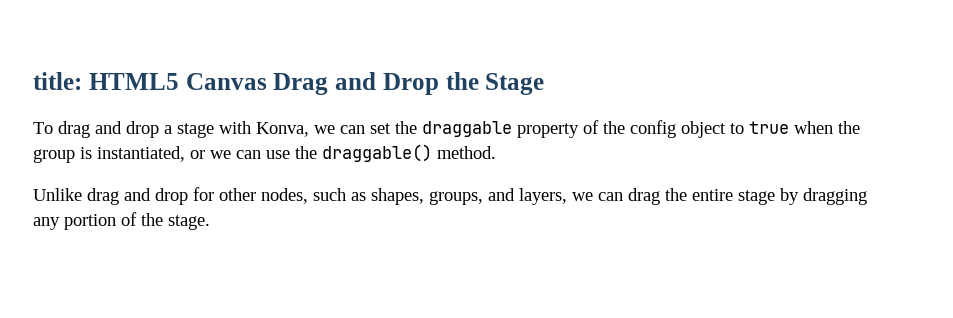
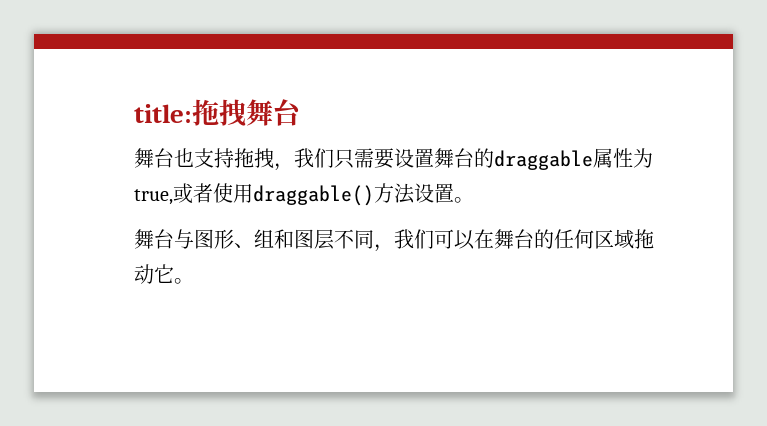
[88,72,545,95] [33,120,860,138] [33,144,496,163] [33,187,867,205] [33,212,210,230] HTML5 Canvas Drag and Drop the Stage // To drag and drop a stage with Konva, we can set the draggable property of the config object to true when the group is instantiated, or we can use the draggable() method. // Unlike drag and drop for other nodes, such as shapes, groups, and layers, we can drag the entire stage by dragging any portion of the stage. -> [192,99,301,127] [134,148,653,171] [134,183,474,206] [134,229,654,252] [134,264,194,284] 拖拽舞台 // 舞台也支持拖拽，我们只需要设置舞台的draggable属性为true,或者使用draggable()方法设置。 // 舞台与图形、组和图层不同，我们可以在舞台的任何区域拖动它。

